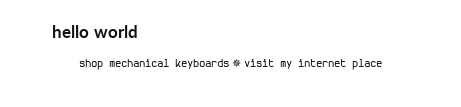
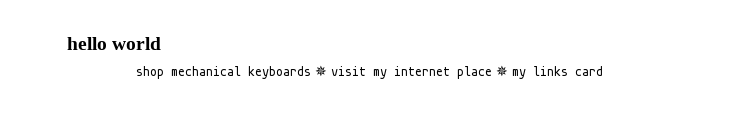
(382, 64) none -> [496,65,603,79] ✵ my links card

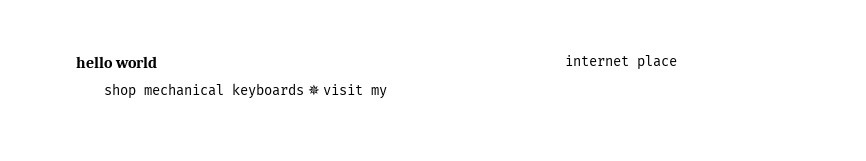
[496,65,603,79] ✵ my links card -> (677, 62) none

